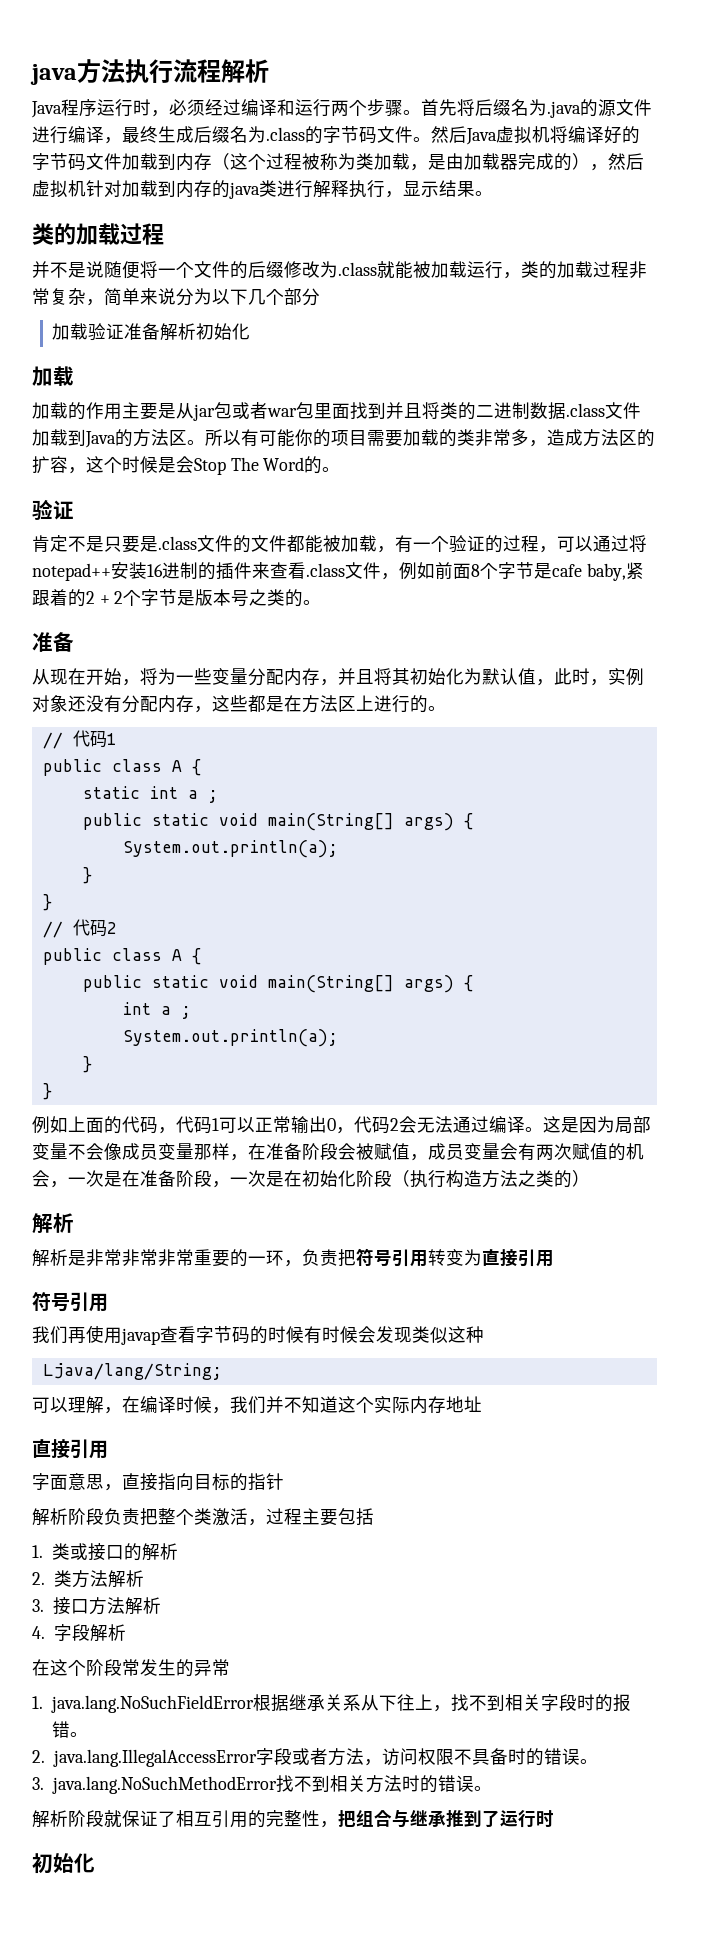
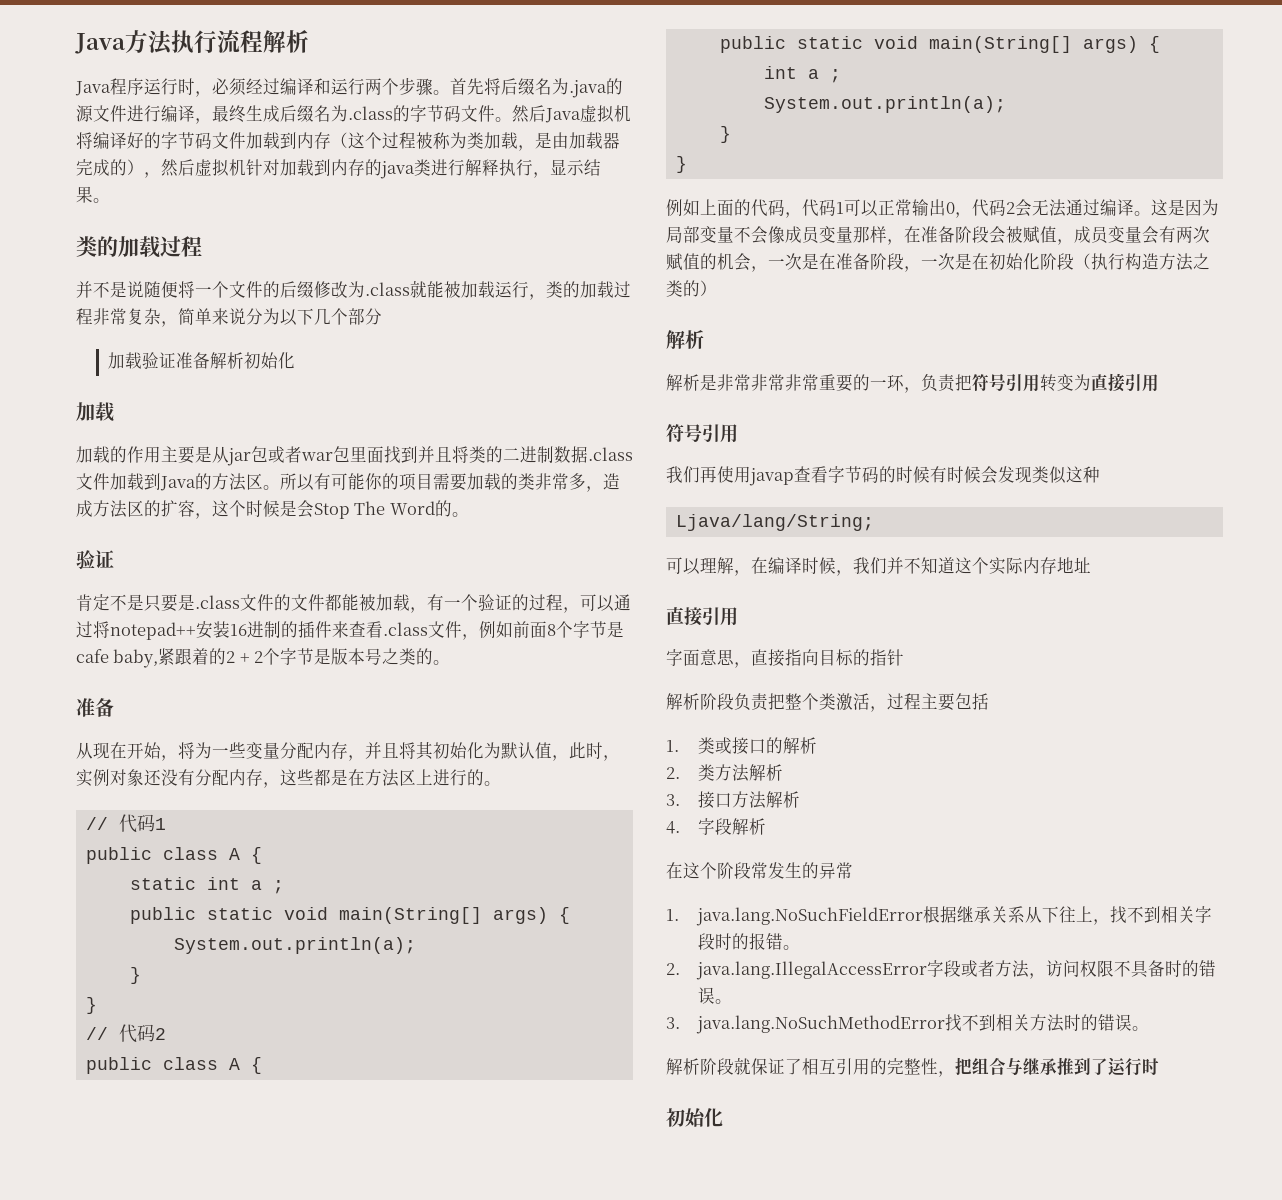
[30,64,77,85] java -> [75,33,126,54] Java

